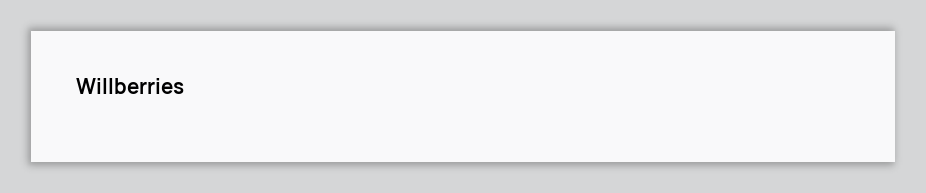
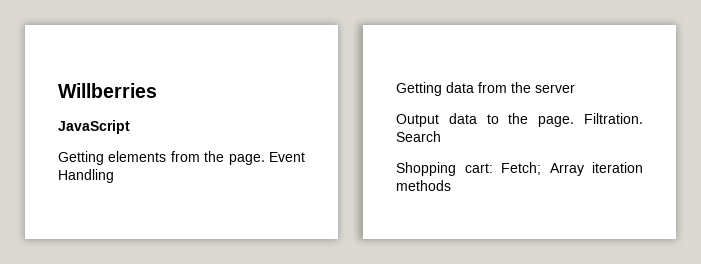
(184, 86) none -> [58,120,130,134] [58,151,305,165] [58,169,114,183] [396,82,575,96] [396,113,643,127] [396,131,441,142] [396,162,643,176] [396,180,451,191] // JavaScript // Getting elements from the page. Event Handling // Getting data from the server // Output data to the page. Filtration. Search // Shopping cart: Fetch; Array iteration methods

